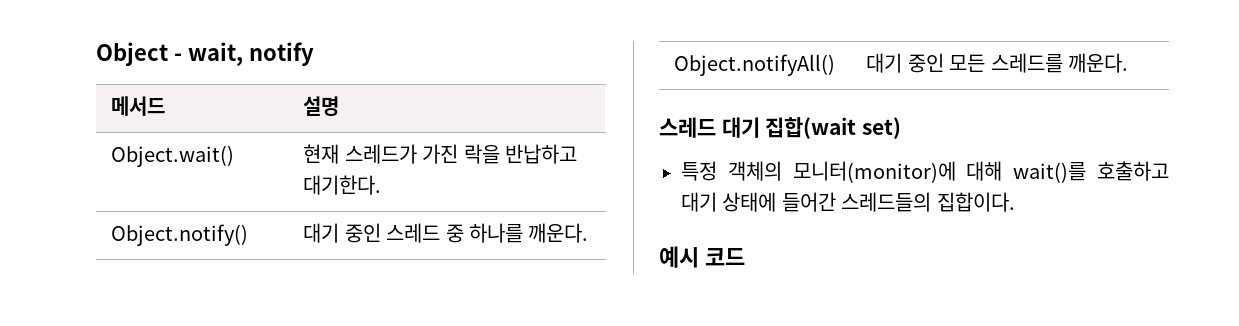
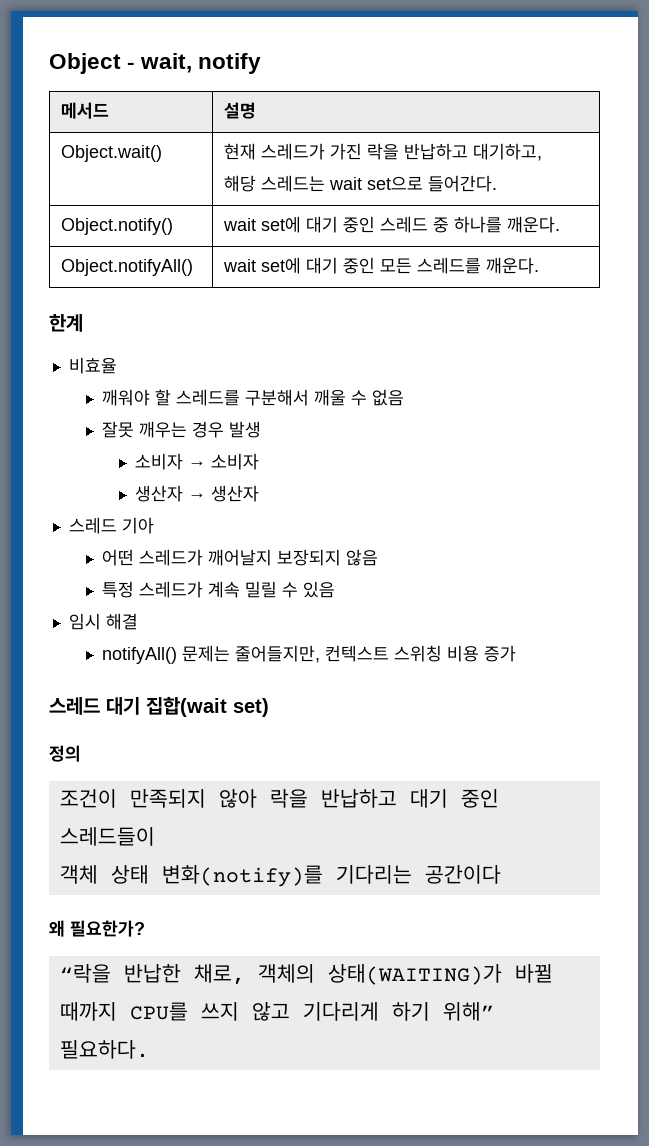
[303,175,382,195] 대기한다. -> [473,143,543,161] [224,175,498,192] 대기하고, // 해당 스레드는 wait set으로 들어간다.
(249, 235) none -> [223,216,302,233] wait set에
(836, 65) none -> [223,257,302,274] wait set에
[659,117,902,139] [681,161,1169,183] [681,192,1015,212] [659,246,745,268] 스레드 대기 집합(wait set) // 특정 객체의 모니터(monitor)에 대해 wait()를 호출하고 대기 상태에 들어간 스레드들의 집합이다. // 예시 코드 -> [49,314,83,332] [68,357,117,374] [101,389,404,406] [101,421,261,438] [134,453,259,470] [134,485,259,502] [68,517,154,534] [101,549,378,566] [101,581,335,598] [68,613,138,630] [101,645,516,664] [49,696,269,717] [49,745,81,762] [59,789,499,808] [59,827,155,846] [59,865,501,887] [49,920,145,937] [59,964,553,985] [59,1002,494,1021] [59,1040,149,1059] 한계 // 비효율 // 깨워야 할 스레드를 구분해서 깨울 수 없음 // 잘못 깨우는 경우 발생 // 소비자 → 소비자 // 생산자 → 생산자 // 스레드 기아 // 어떤 스레드가 깨어날지 보장되지 않음 // 특정 스레드가 계속 밀릴 수 있음 // 임시 해결 // notifyAll() 문제는 줄어들지만, 컨텍스트 스위칭 비용 증가 // 스레드 대기 집합(wait set) // 정의 // 조건이 만족되지 않아 락을 반납하고 대기 중인 스레드들이 // 객체 상태 변화(notify)를 기다리는 공간이다 // 왜 필요한가? // “락을 반납한 채로, 객체의 상태(WAITING)가 바뀔 때까지 CPU를 쓰지 않고 기다리게 하기 위해” 필요하다.

